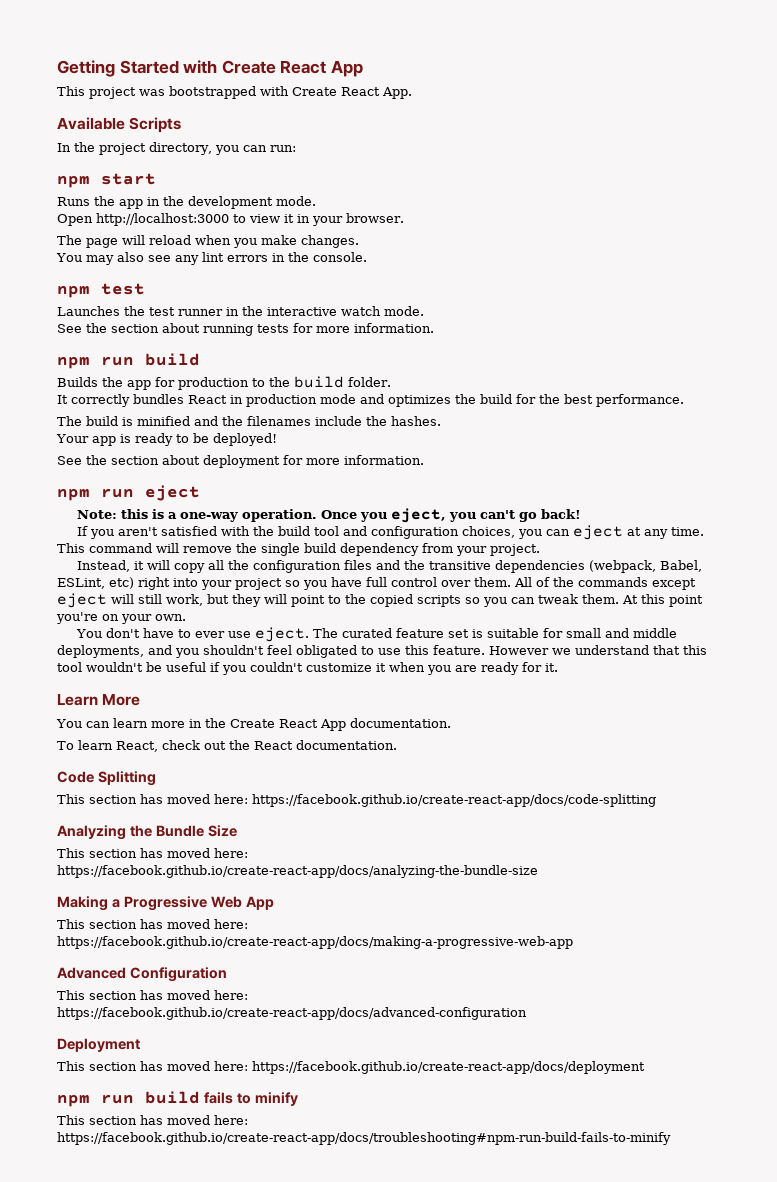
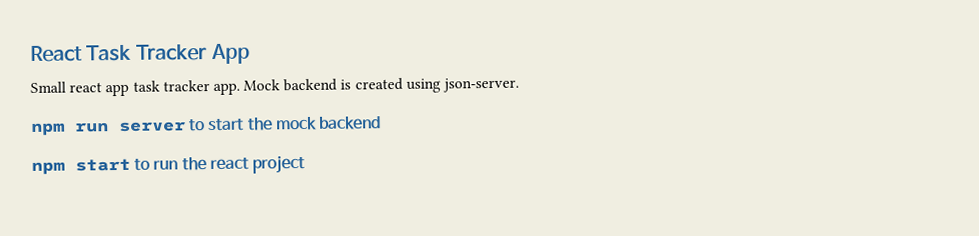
[57,60,363,77] [57,86,412,99] [57,117,182,133] [57,142,296,155] [57,173,156,188] [57,196,316,209] [57,213,404,226] [57,235,359,248] [56,252,367,265] [57,283,145,298] [57,306,424,316] [57,323,434,336] [57,353,200,369] [57,376,391,390] [57,394,684,407] [57,416,441,426] [56,433,277,446] [57,455,424,468] [57,485,200,501] [77,508,582,523] [77,525,705,540] [57,543,540,556] [77,560,703,573] [57,577,696,590] [57,593,703,608] [56,612,186,624] [76,627,678,642] [57,645,707,658] [57,662,558,675] [57,694,141,706] [56,718,451,731] [57,740,397,752] [57,771,156,786] [57,794,656,807] [57,825,237,840] [57,848,248,858] [57,865,538,878] [57,896,274,911] [57,919,248,929] [57,936,573,949] [57,967,227,982] [57,990,248,1000] [57,1007,527,1020] [57,1038,140,1052] [57,1061,645,1074] [57,1091,298,1107] [57,1115,248,1125] [57,1132,671,1145] Getting Started with Create React App // This project was bootstrapped with Create React App. // Available Scripts // In the project directory, you can run: // npm start // Runs the app in the development mode. // Open http://localhost:3000 to view it in your browser. // The page will reload when you make changes. // You may also see any lint errors in the console. // npm test // Launches the test runner in the interactive watch mode. // See the section about running tests for more information. // npm run build // Builds the app for production to the build folder. // It correctly bundles React in production mode and optimizes the build for the best performance. // The build is minified and the filenames include the hashes. // Your app is ready to be deployed! // See the section about deployment for more information. // npm run eject // Note: this is a one-way operation. Once you eject, you can't go back! // If you aren't satisfied with the build tool and configuration choices, you can eject at any time. This command will remove the single build dependency from your project. // Instead, it will copy all the configuration files and the transitive dependencies (webpack, Babel, ESLint, etc) right into your project so you have full control over them. All of the commands except eject will still work, but they will point to the copied scripts so you can tweak them. At this point you're on your own. // You don't have to ever use eject. The curated feature set is suitable for small and middle deployments, and you shouldn't feel obligated to use this feature. However we understand that this tool wouldn't be useful if you couldn't customize it when you are ready for it. // Learn More // You can learn more in the Create React App documentation. // To learn React, check out the React documentation. // Code Splitting // This section has moved here: https://facebook.github.io/create-react-app/docs/code-splitting // Analyzing the Bundle Size // This section has moved here: https://facebook.github.io/create-react-app/docs/analyzing-the-bundle-size // Making a Progressive Web App // This section has moved here: https://facebook.github.io/create-react-app/docs/making-a-progressive-web-app // Advanced Configuration // This section has moved here: https://facebook.github.io/create-react-app/docs/advanced-configuration // Deployment // This section has moved here: https://facebook.github.io/create-react-app/docs/deployment // npm run build fails to minify // This section has moved here: https://facebook.github.io/create-react-app/docs/troubleshooting#npm-run-build-fails-to-minify -> [30,43,250,65] [30,77,520,97] [31,116,381,136] [31,155,305,175] React Task Tracker App // Small react app task tracker app. Mock backend is created using json-server. // npm run server to start the mock backend // npm start to run the react project

